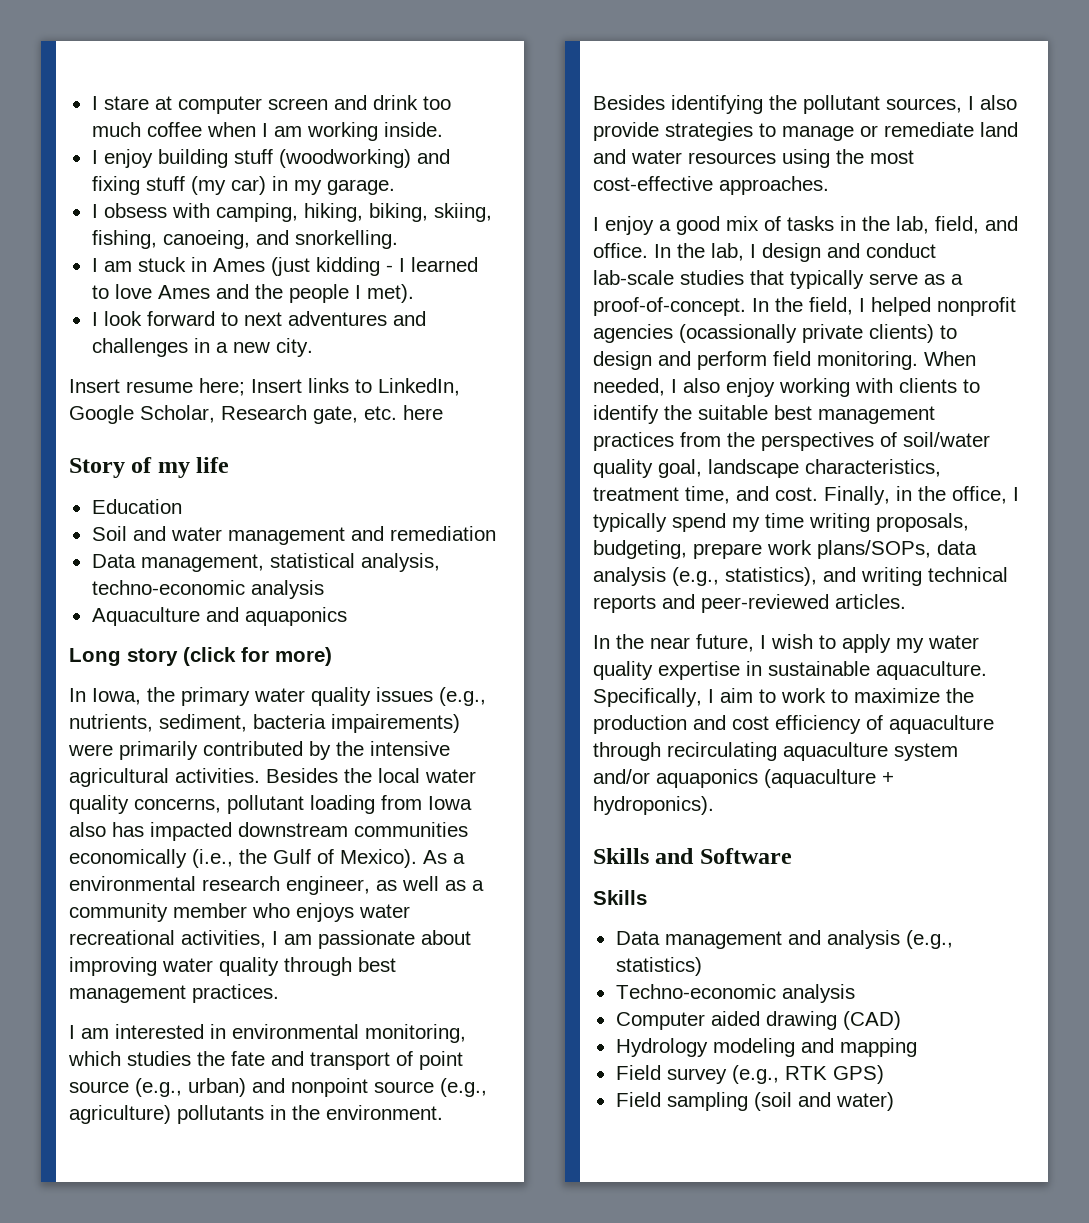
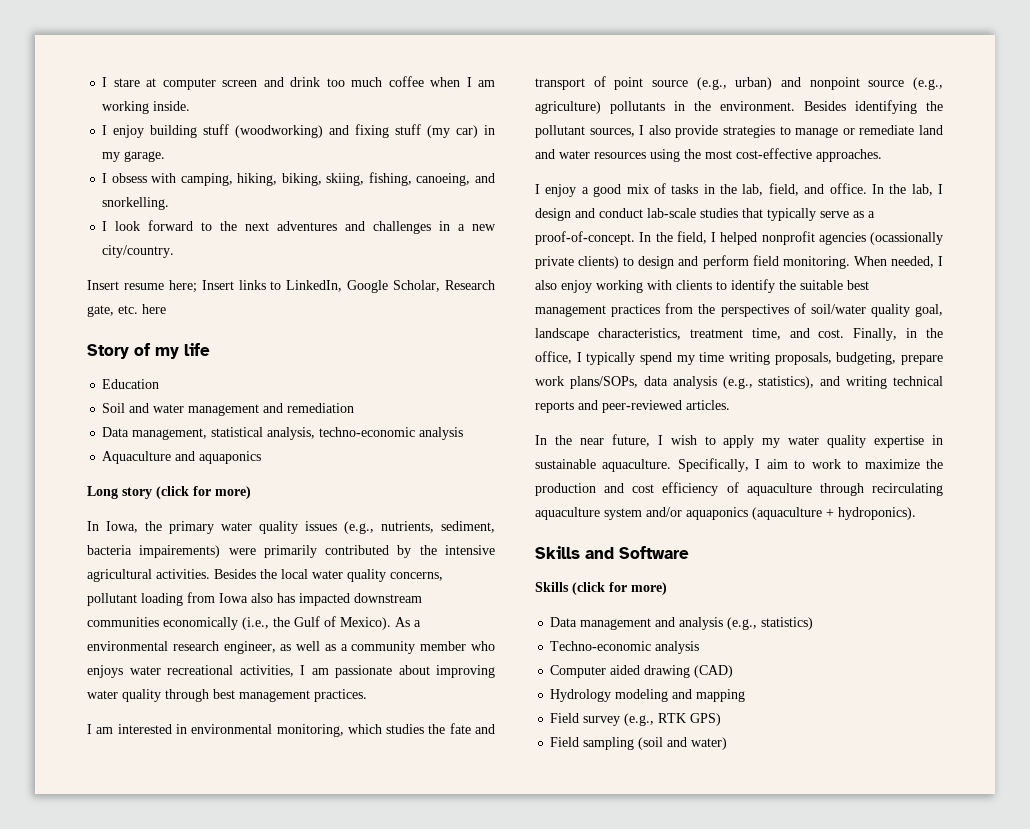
[91,257,478,276] [91,284,414,303] // I am stuck in Ames (just kidding - I learned to love Ames and the people I met). -> (170, 203) none
(238, 319) none -> [220,221,238,231] the
[275,338,313,357] city. -> [102,245,175,258] city/country.
(647, 897) none -> [572,582,667,595] (click for more)

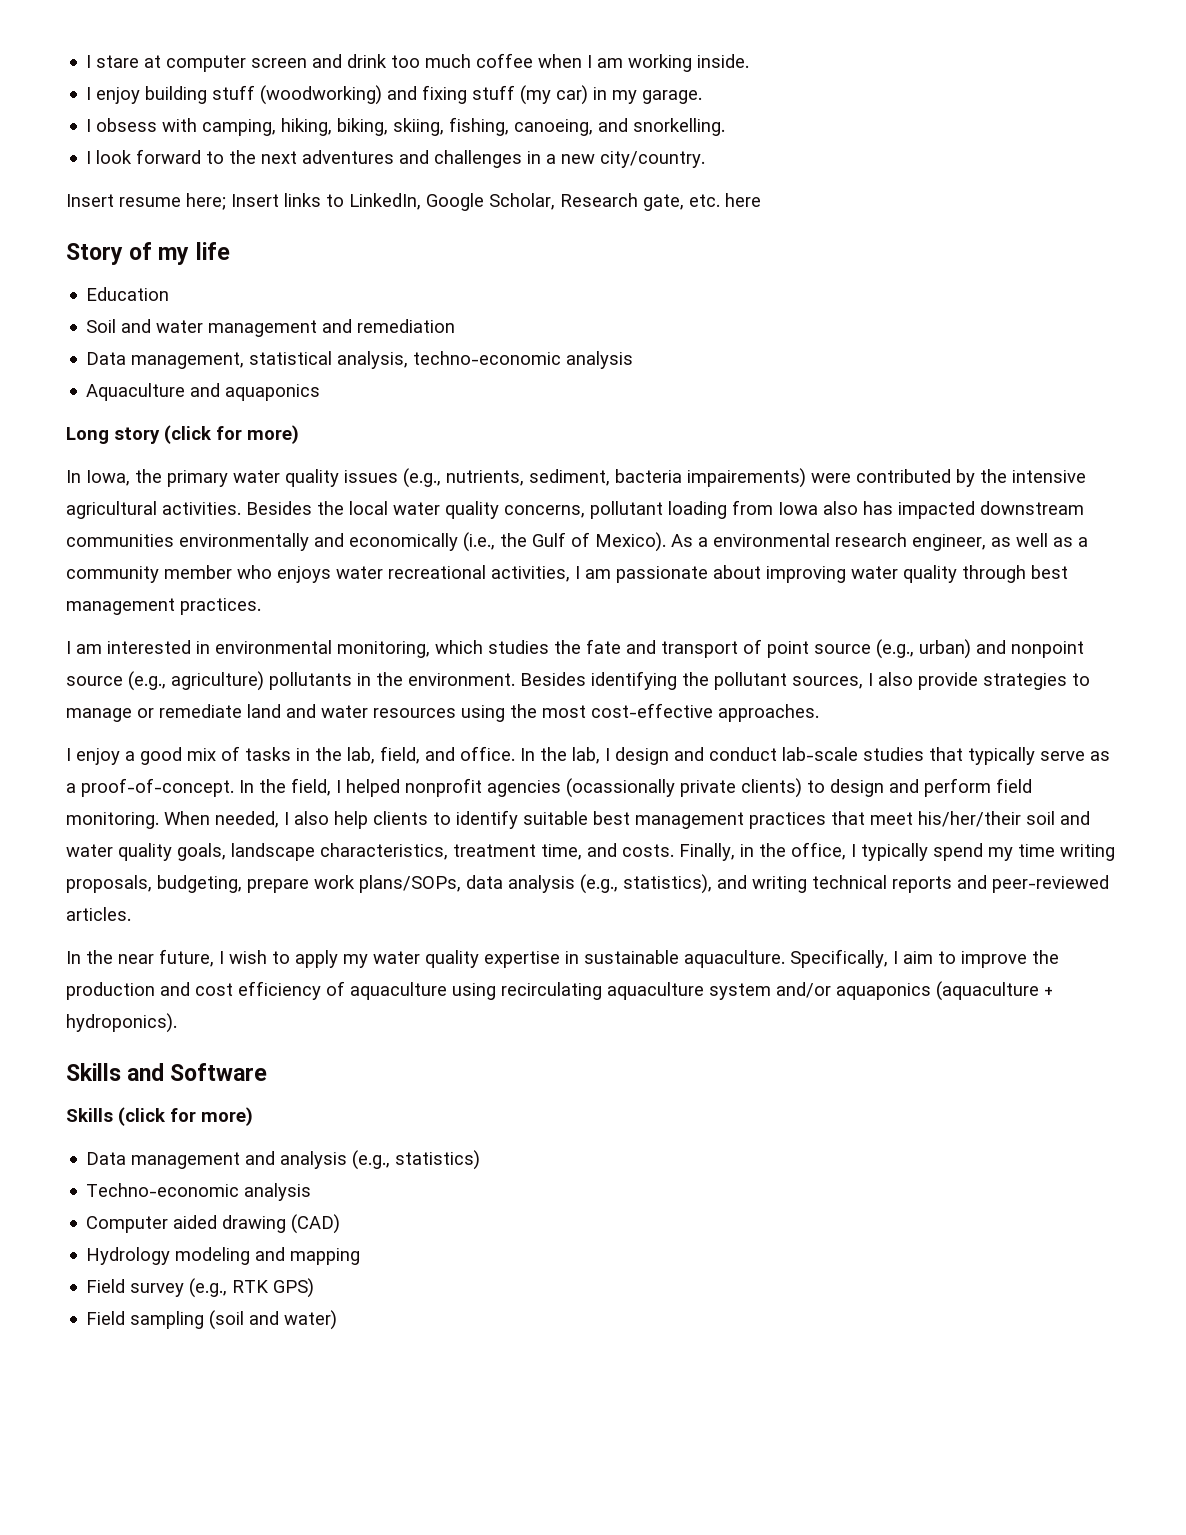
[263,545,317,558] primarily -> (851, 478) none
(159, 622) none -> [179,533,344,551] environmentally and
[561,280,672,293] enjoy working with -> [334,811,368,829] help
[779,280,796,290] the -> (518, 819) none
[665,303,943,317] from the perspectives of soil/water quality goal, -> [831,811,1090,827] [66,843,226,861] that meet his/her/their soil and water quality goals,
[818,329,845,338] cost. -> [622,844,674,857] costs.
[811,459,920,469] work to maximize -> [961,951,1027,968] improve
[819,483,864,496] through -> [452,983,496,1000] using

